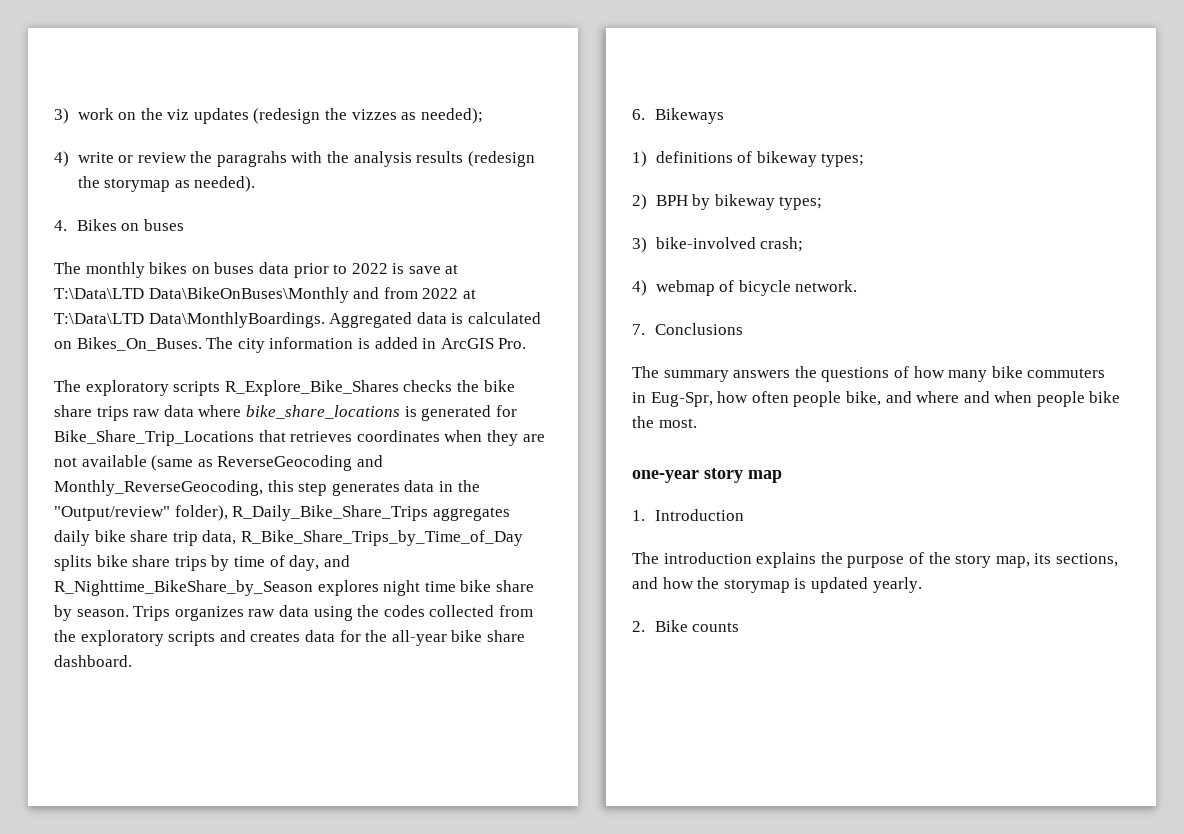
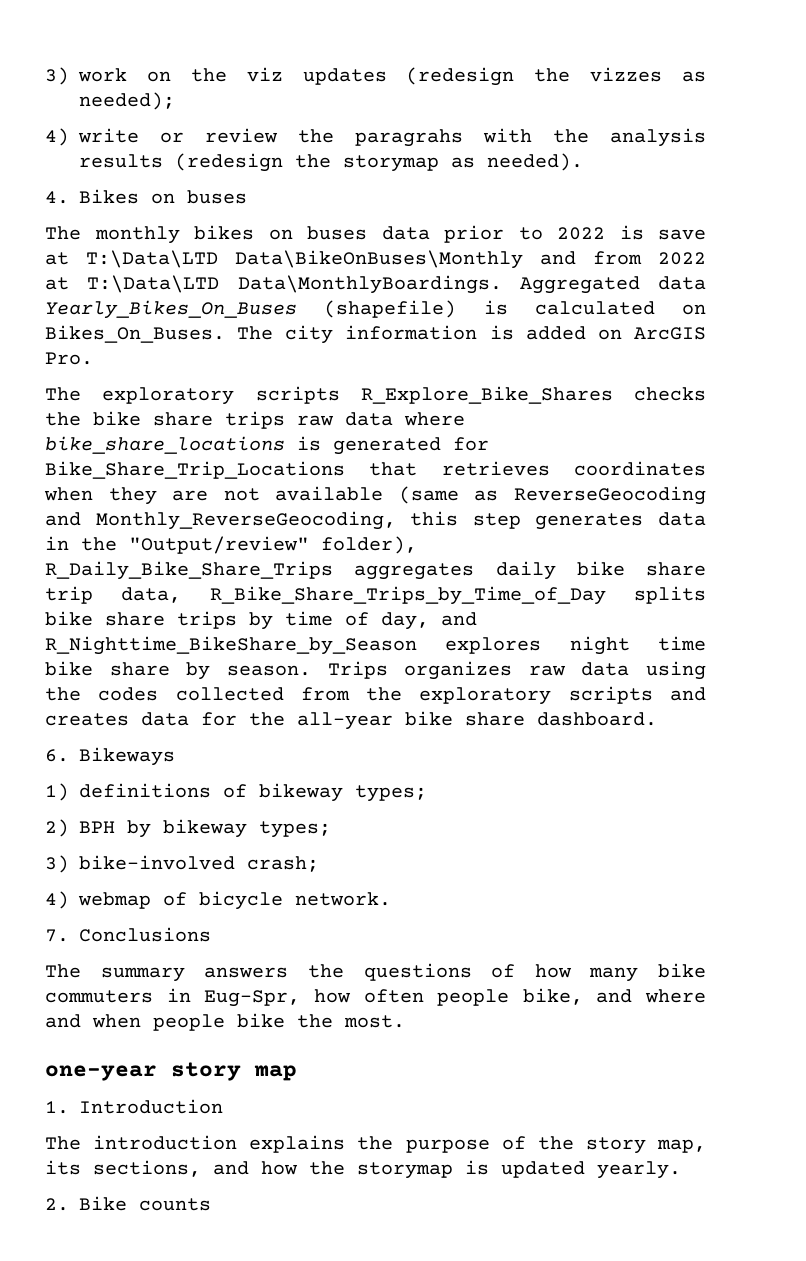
(447, 318) none -> [45,300,457,319] Yearly_Bikes_On_Buses (shapefile)
[422,338,437,349] in -> [597,329,622,340] on

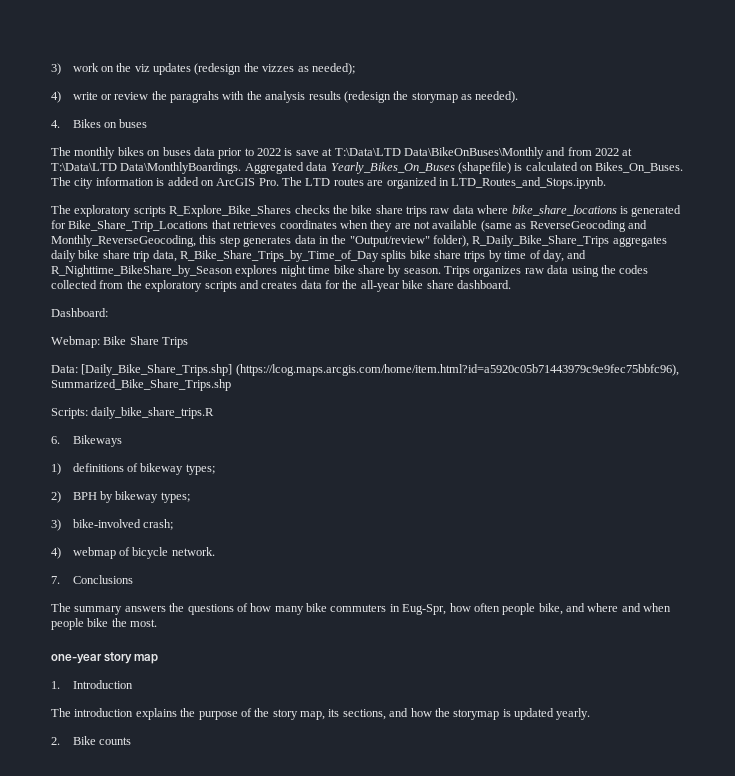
(93, 358) none -> [282,177,607,189] The LTD routes are organized in LTD_Routes_and_Stops.ipynb.
(657, 719) none -> [51,308,108,317] [51,336,189,348] [51,364,679,376] [51,379,231,391] [51,407,215,419] // Dashboard: // Webmap: Bike Share Trips // Data: [Daily_Bike_Share_Trips.shp] (https://lcog.maps.arcgis.com/home/item.html?id=a5920c05b71443979c9e9fec75bbfc96), Summarized_Bike_Share_Trips.shp // Scripts: daily_bike_share_trips.R

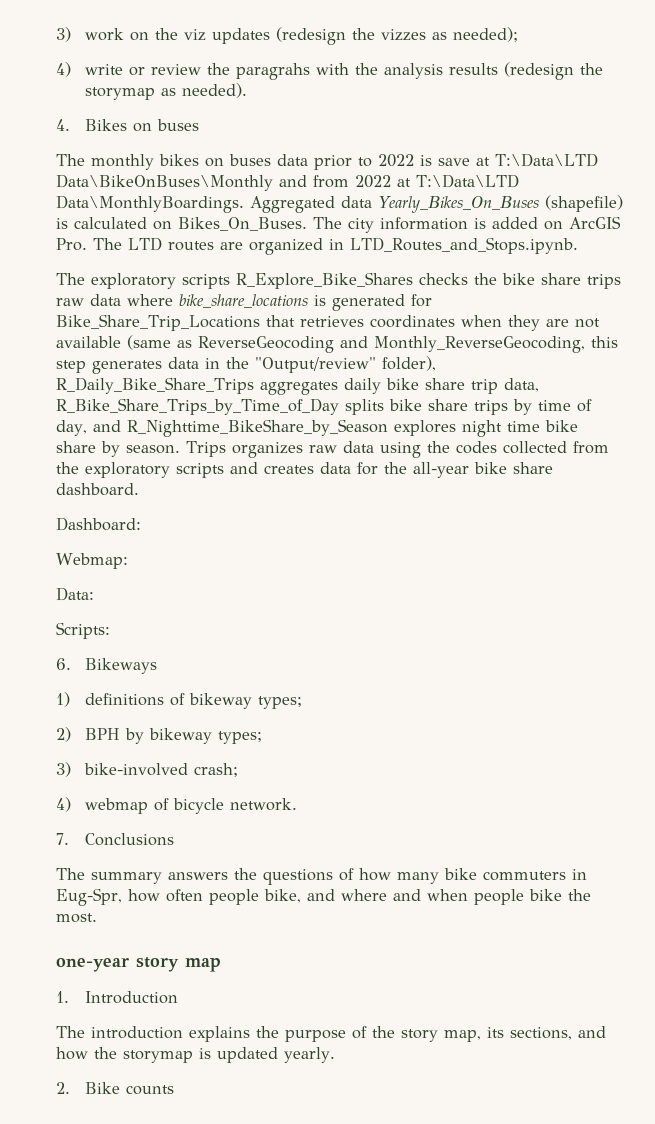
[103,336,189,348] [51,364,679,376] [51,379,231,391] Bike Share Trips // Data: [Daily_Bike_Share_Trips.shp] (https://lcog.maps.arcgis.com/home/item.html?id=a5920c05b71443979c9e9fec75bbfc96), Summarized_Bike_Share_Trips.shp -> [56,587,94,601] // Data:
[91,407,215,419] daily_bike_share_trips.R -> (110, 630) none

